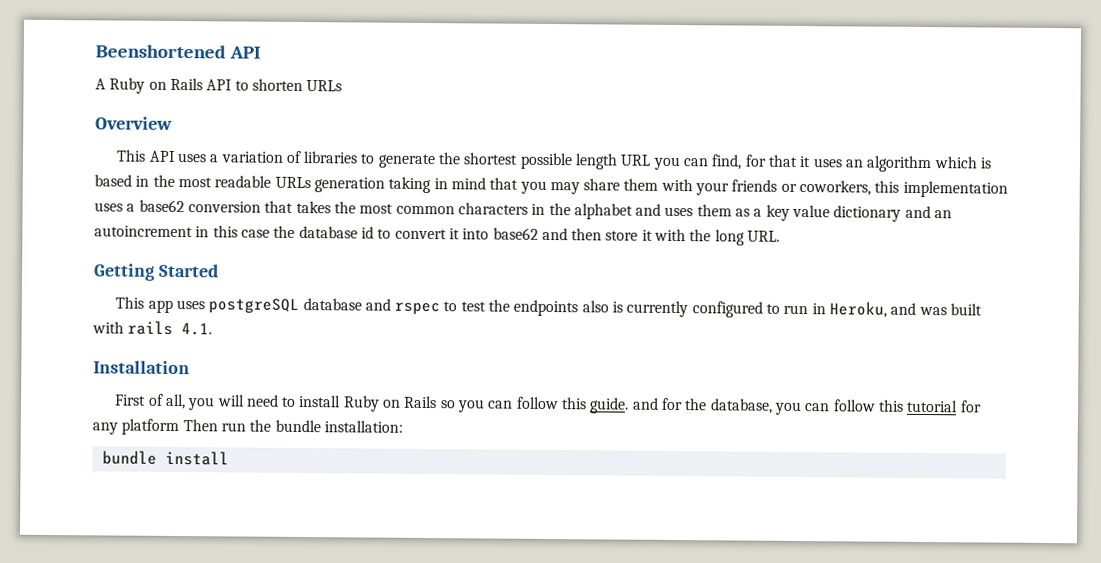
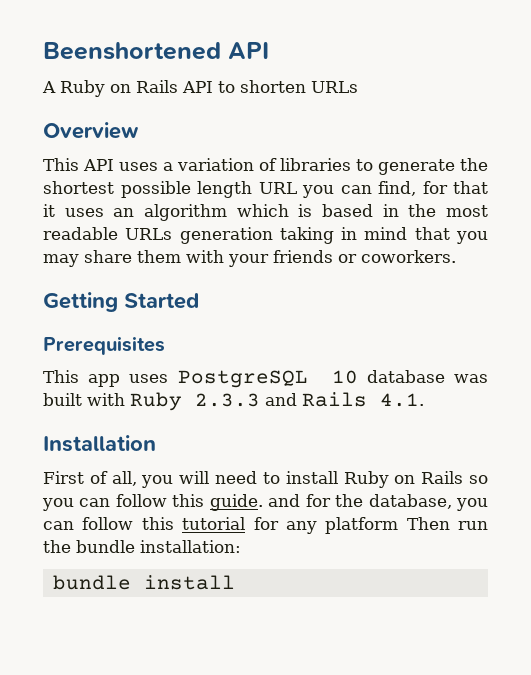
[799,179,1008,198] [94,199,953,222] [94,225,781,246] coworkers, this implementation uses a base62 conversion that takes the most common characters in the alphabet and uses them as a key value dictionary and an autoincrement in this case the database id to convert it into base62 and then store it with the long URL. -> [361,250,456,263] coworkers.
(219, 270) none -> [43,336,165,355] // Prerequisites
[208,298,982,318] [92,320,174,335] postgreSQL database and rspec to test the endpoints also is currently configured to run in Heroku, and was built with rails -> [177,370,488,388] [43,392,367,411] PostgreSQL 10 database was built with Ruby 2.3.3 and Rails

